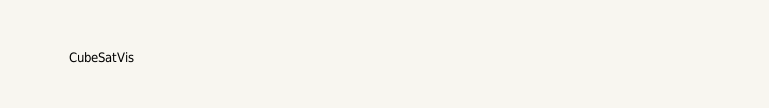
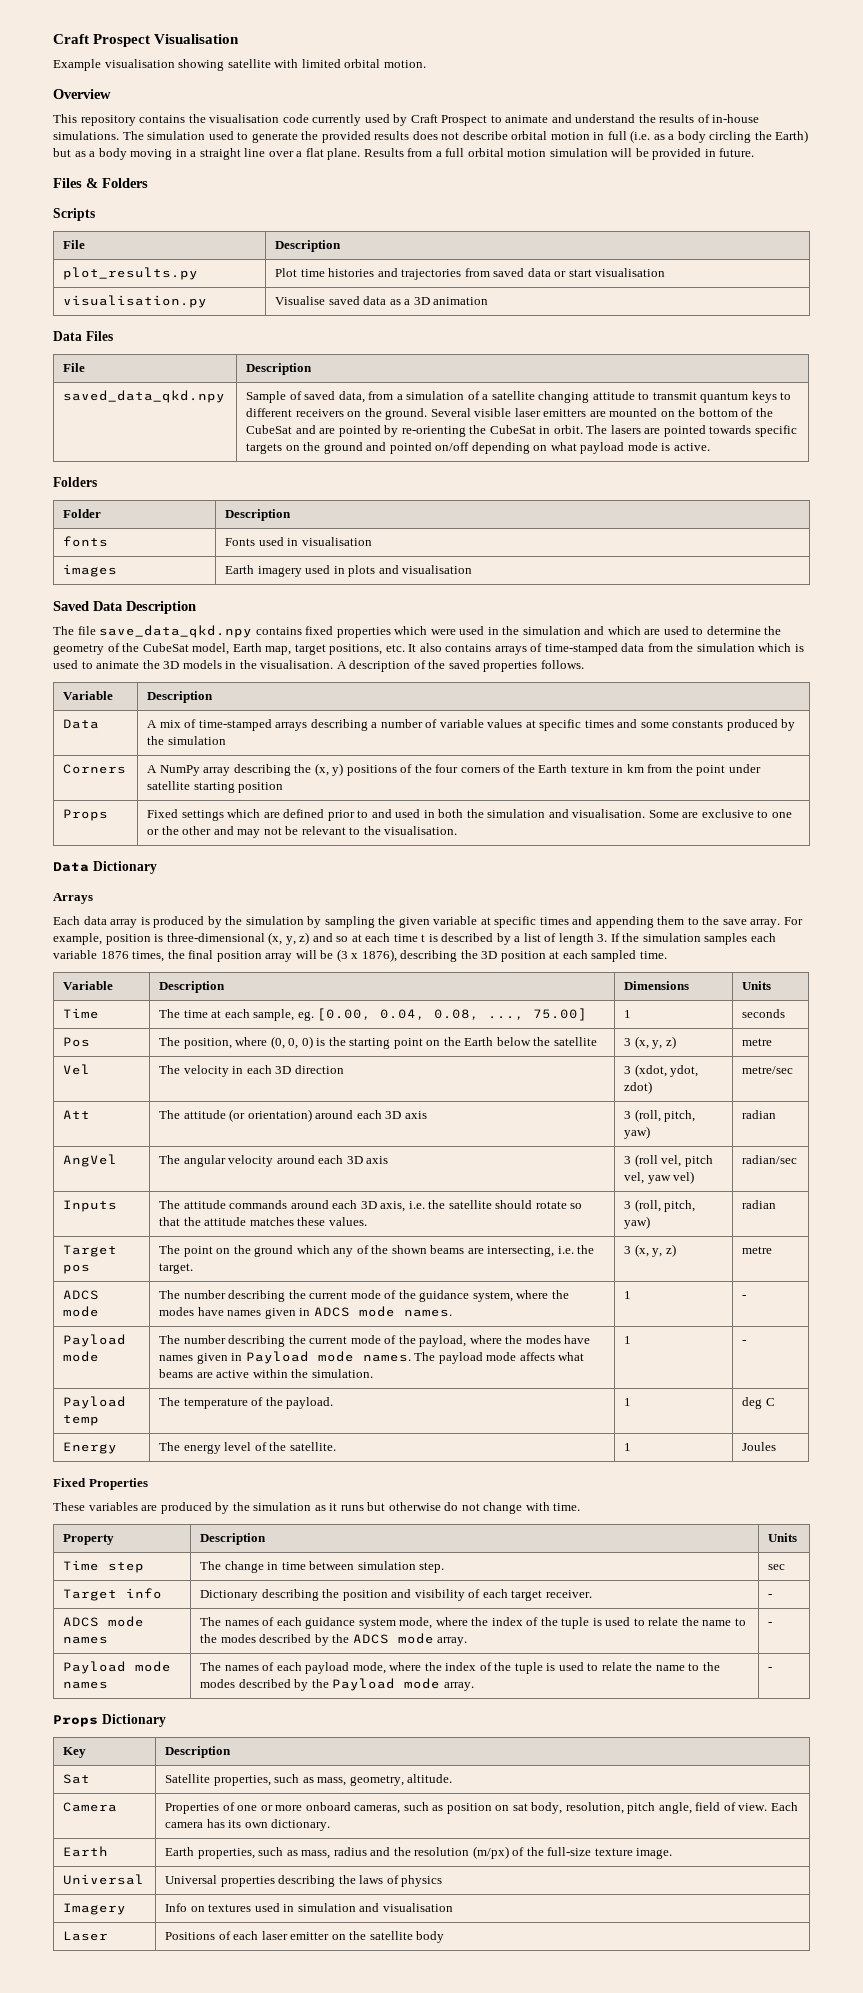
[69,52,134,63] CubeSatVis -> [53,34,240,47] [53,59,426,71] [53,89,111,99] [53,114,760,126] [53,130,809,143] [53,148,755,160] [53,178,148,188] [53,208,95,221] [63,240,86,249] [275,240,342,252] [63,267,199,280] [275,268,666,280] [63,295,208,308] [275,296,489,305] [53,331,113,341] [63,363,86,372] [246,363,313,375] [63,390,226,403] [246,391,792,403] [246,408,773,420] [246,425,797,437] [246,442,710,454] [53,477,97,487] [63,509,102,518] [225,509,292,521] [63,536,109,547] [225,537,372,546] [63,564,118,577] [225,565,473,577] [53,601,196,614] [53,625,782,638] [53,643,804,655] [53,660,584,672] [63,691,114,700] [147,691,214,703] [63,719,100,729] [147,719,796,731] [147,736,226,745] [63,764,127,774] [147,763,761,776] [147,781,284,793] [63,809,109,821] [147,809,792,821] [147,826,458,838] [53,861,157,874] [53,893,93,904] [53,916,803,928] [53,932,776,945] [53,949,667,962] [63,981,114,990] [159,981,226,993] [624,981,690,990] [742,981,772,990] [63,1008,100,1019] [159,1008,588,1021] [624,1010,632,1018] [742,1009,786,1018] [63,1037,91,1047] [159,1036,597,1049] [624,1036,676,1049] [742,1038,773,1046] [63,1064,91,1075] [159,1065,344,1077] [624,1064,699,1077] [624,1081,653,1094] [742,1066,794,1074] [63,1110,91,1119] [159,1109,427,1122] [624,1109,696,1122] [624,1126,651,1139] [742,1110,777,1119] [63,1154,118,1167] [159,1155,389,1167] [624,1154,713,1167] [624,1171,695,1184] [742,1155,798,1164] [63,1200,118,1212] [159,1200,583,1212] [159,1217,367,1226] [624,1199,696,1212] [624,1216,651,1229] [742,1200,777,1209] [63,1245,118,1257] [63,1264,91,1274] [159,1245,595,1257] [159,1263,194,1274] [624,1244,676,1257] [742,1246,773,1254] [63,1290,100,1300] [63,1306,100,1317] [159,1290,569,1302] [159,1306,452,1319] [624,1291,632,1299] [742,1295,747,1299] [63,1334,127,1347] [63,1351,100,1362] [159,1335,591,1347] [159,1351,585,1364] [159,1369,373,1378] [624,1336,632,1344] [742,1340,747,1344] [63,1396,127,1409] [63,1415,100,1426] [159,1397,334,1409] [624,1398,632,1406] [742,1397,775,1409] [63,1442,118,1454] [159,1442,336,1454] [624,1443,632,1451] [742,1442,777,1451] [53,1478,148,1490] [53,1502,581,1514] [63,1534,115,1545] [200,1533,267,1545] [768,1533,798,1542] [63,1560,145,1573] [200,1561,445,1573] [768,1564,786,1570] [63,1588,163,1601] [200,1589,592,1601] [768,1594,773,1598] [63,1616,145,1627] [63,1636,109,1644] [200,1617,746,1629] [200,1633,468,1646] [768,1622,773,1626] [63,1661,172,1674] [63,1681,109,1689] [200,1662,720,1674] [200,1678,474,1691] [768,1667,773,1671] [53,1714,166,1727] [63,1747,87,1758] [165,1746,232,1758] [63,1774,91,1784] [165,1774,453,1786] [63,1802,118,1812] [165,1802,798,1814] [165,1819,331,1831] [63,1846,109,1857] [165,1846,673,1859] [63,1874,145,1885] [165,1875,443,1887] [63,1903,127,1915] [165,1903,453,1912] [63,1931,109,1941] [165,1931,445,1943] Craft Prospect Visualisation // Example visualisation showing satellite with limited orbital motion. // Overview // This repository contains the visualisation code currently used by Craft Prospect to animate and understand the results of in-house simulations. The simulation used to generate the provided results does not describe orbital motion in full (i.e. as a body circling the Earth) but as a body moving in a straight line over a flat plane. Results from a full orbital motion simulation will be provided in future. // Files & Folders // Scripts // File | Description // plot_results.py | Plot time histories and trajectories from saved data or start visualisation // visualisation.py | Visualise saved data as a 3D animation // Data Files // File | Description // saved_data_qkd.npy | Sample of saved data, from a simulation of a satellite changing attitude to transmit quantum keys to different receivers on the ground. Several visible laser emitters are mounted on the bottom of the CubeSat and are pointed by re-orienting the CubeSat in orbit. The lasers are pointed towards specific targets on the ground and pointed on/off depending on what payload mode is active. // Folders // Folder | Description // fonts | Fonts used in visualisation // images | Earth imagery used in plots and visualisation // Saved Data Description // The file save_data_qkd.npy contains fixed properties which were used in the simulation and which are used to determine the geometry of the CubeSat model, Earth map, target positions, etc. It also contains arrays of time-stamped data from the simulation which is used to animate the 3D models in the visualisation. A description of the saved properties follows. // Variable | Description // Data | A mix of time-stamped arrays describing a number of variable values at specific times and some constants produced by the simulation // Corners | A NumPy array describing the (x, y) positions of the four corners of the Earth texture in km from the point under satellite starting position // Props | Fixed settings which are defined prior to and used in both the simulation and visualisation. Some are exclusive to one or the other and may not be relevant to the visualisation. // Data Dictionary // Arrays // Each data array is produced by the simulation by sampling the given variable at specific times and appending them to the save array. For example, position is three-dimensional (x, y, z) and so at each time t is described by a list of length 3. If the simulation samples each variable 1876 times, the final position array will be (3 x 1876), describing the 3D position at each sampled time. // Variable | Description | Dimensions | Units // Time | The time at each sample, eg. [0.00, 0.04, 0.08, ..., 75.00] | 1 | seconds // Pos | The position, where (0, 0, 0) is the starting point on the Earth below the satellite | 3 (x, y, z) | metre // Vel | The velocity in each 3D direction | 3 (xdot, ydot, zdot) | metre/sec // Att | The attitude (or orientation) around each 3D axis | 3 (roll, pitch, yaw) | radian // AngVel | The angular velocity around each 3D axis | 3 (roll vel, pitch vel, yaw vel) | radian/sec // Inputs | The attitude commands around each 3D axis, i.e. the satellite should rotate so that the attitude matches these values. | 3 (roll, pitch, yaw) | radian // Target pos | The point on the ground which any of the shown beams are intersecting, i.e. the target. | 3 (x, y, z) | metre // ADCS mode | The number describing the current mode of the guidance system, where the modes have names given in ADCS mode names. | 1 | - // Payload mode | The number describing the current mode of the payload, where the modes have names given in Payload mode names. The payload mode affects what beams are active within the simulation. | 1 | - // Payload temp | The temperature of the payload. | 1 | deg C // Energy | The energy level of the satellite. | 1 | Joules // Fixed Properties // These variables are produced by the simulation as it runs but otherwise do not change with time. // Property | Description | Units // Time step | The change in time between simulation step. | sec // Target info | Dictionary describing the position and visibility of each target receiver. | - // ADCS mode names | The names of each guidance system mode, where the index of the tuple is used to relate the name to the modes described by the ADCS mode array. | - // Payload mode names | The names of each payload mode, where the index of the tuple is used to relate the name to the modes described by the Payload mode array. | - // Props Dictionary // Key | Description // Sat | Satellite properties, such as mass, geometry, altitude. // Camera | Properties of one or more onboard cameras, such as position on sat body, resolution, pitch angle, field of view. Each camera has its own dictionary. // Earth | Earth properties, such as mass, radius and the resolution (m/px) of the full-size texture image. // Universal | Universal properties describing the laws of physics // Imagery | Info on textures used in simulation and visualisation // Laser | Positions of each laser emitter on the satellite body

